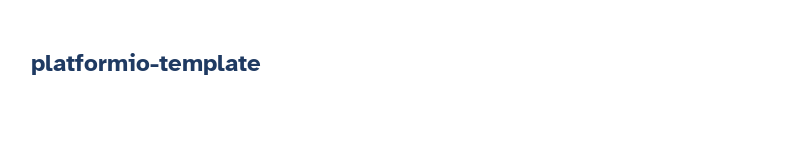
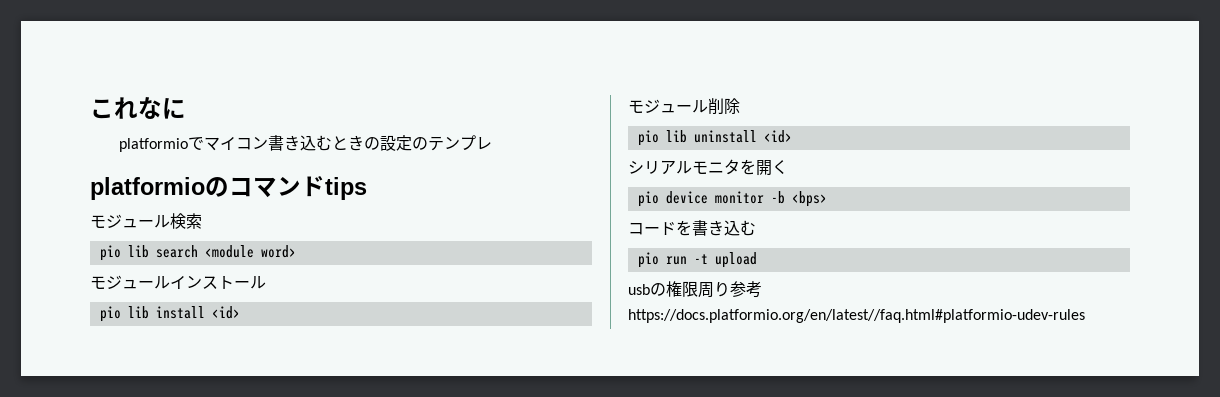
[31,53,261,75] platformio-template -> [90,97,186,119] [118,135,492,152] [90,176,367,200] [90,213,202,229] [99,245,296,261] [90,275,266,289] [99,306,240,322] [628,98,740,114] [637,130,792,146] [628,159,788,176] [637,191,827,207] [628,220,756,236] [637,252,757,268] [628,281,762,298] [628,309,1085,323] これなに // platformioでマイコン書き込むときの設定のテンプレ // platformioのコマンドtips // モジュール検索 // pio lib search <module word> // モジュールインストール // pio lib install <id> // モジュール削除 // pio lib uninstall <id> // シリアルモニタを開く // pio device monitor -b <bps> // コードを書き込む // pio run -t upload // usbの権限周り参考https://docs.platformio.org/en/latest//faq.html#platformio-udev-rules

